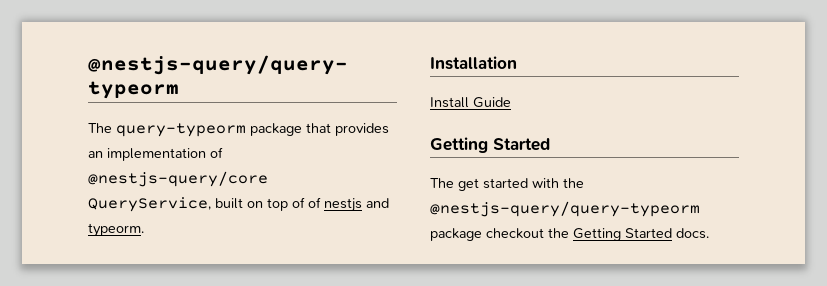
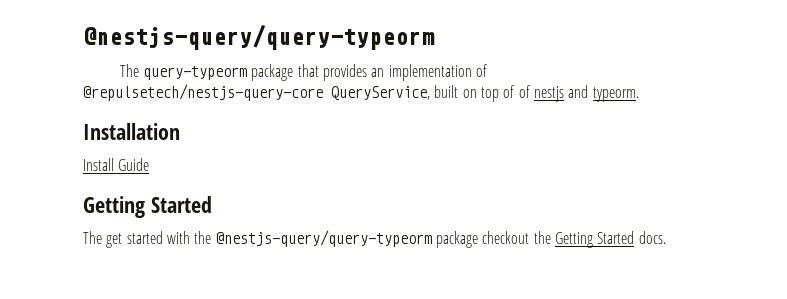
[88,171,268,187] @nestjs-query/core -> [83,84,323,101] @repulsetech/nestjs-query-core

